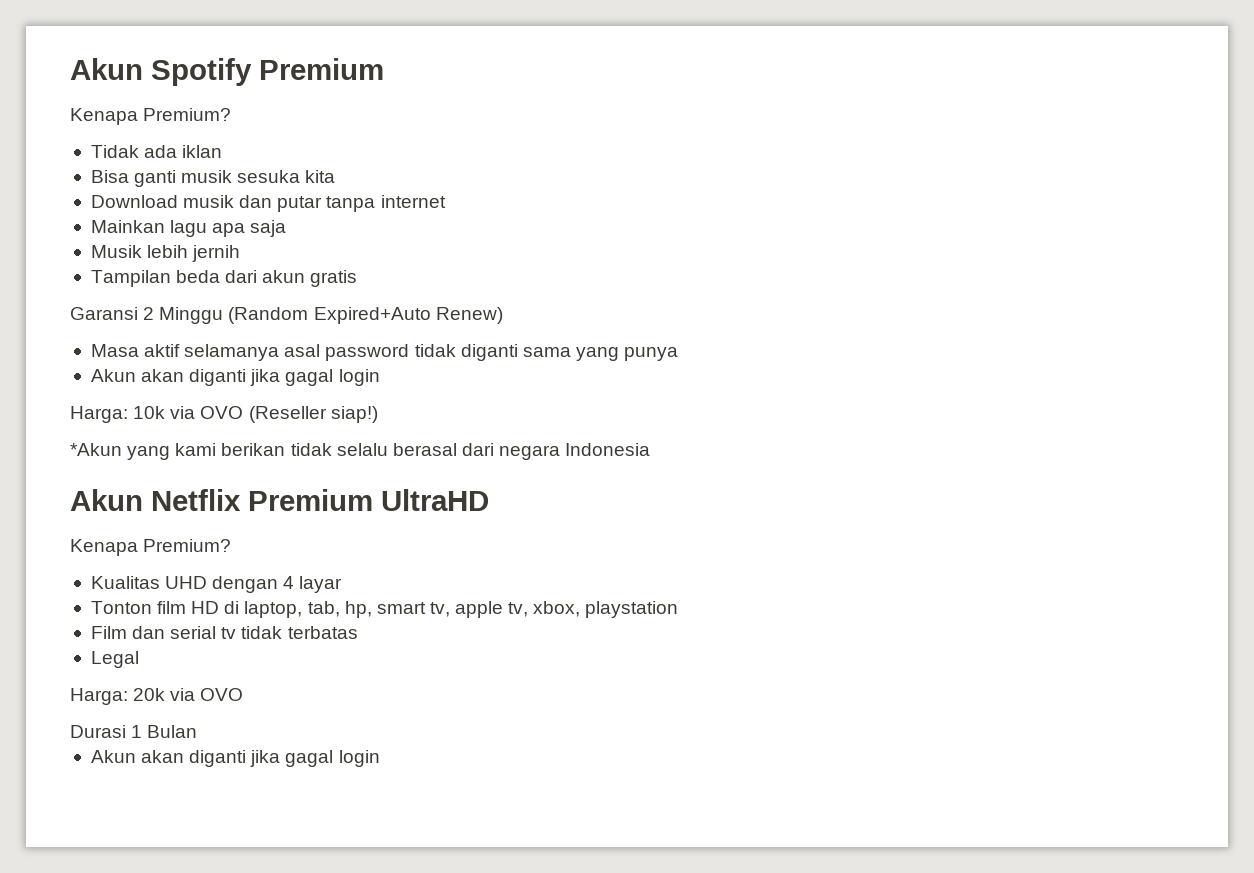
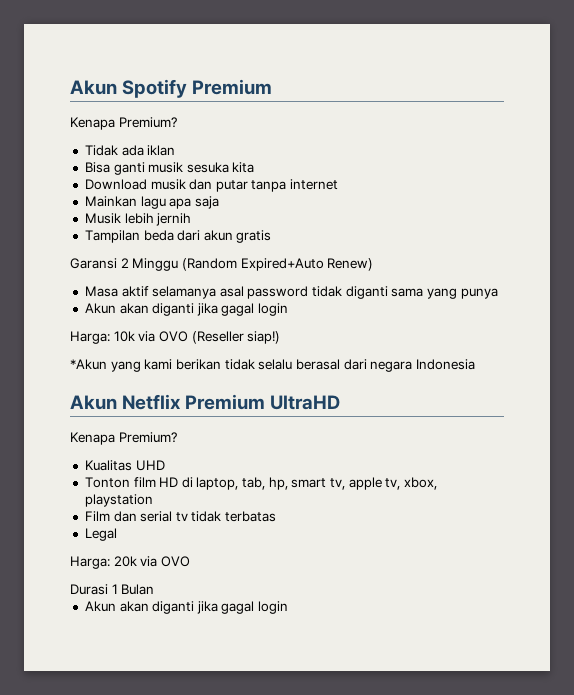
[212,576,343,593] dengan 4 layar -> (165, 465) none

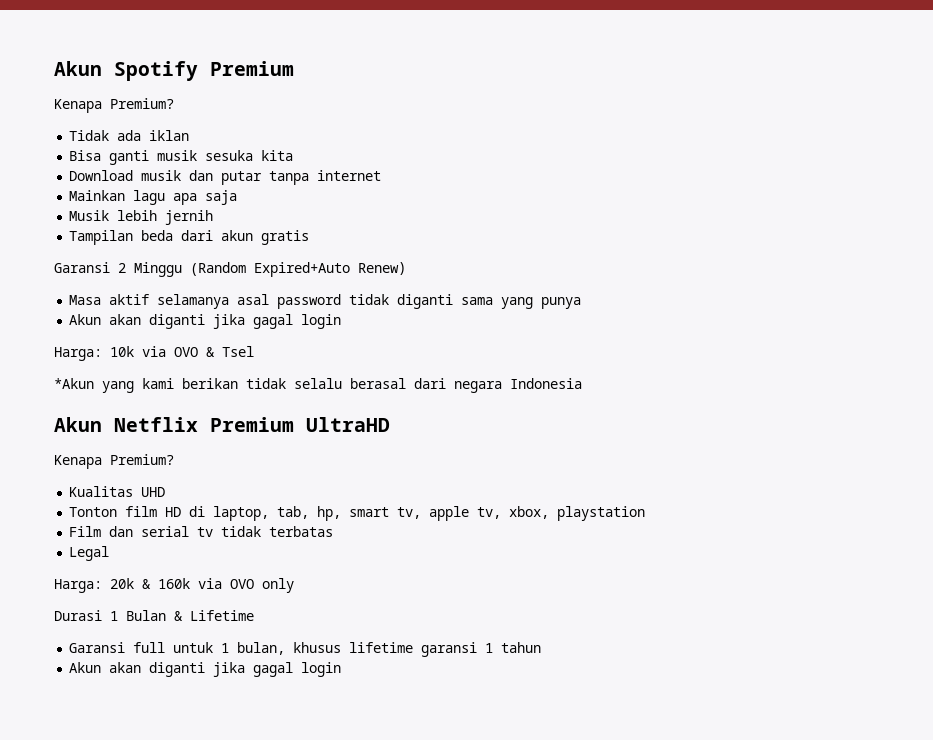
[191,331,281,344] (Reseller siap!) -> [206,346,254,357] & Tsel
[140,556,190,567] via OVO -> [142,578,294,593] & 160k via OVO only
(155, 589) none -> [174,610,254,621] [69,642,542,657] & Lifetime // Garansi full untuk 1 bulan, khusus lifetime garansi 1 tahun

